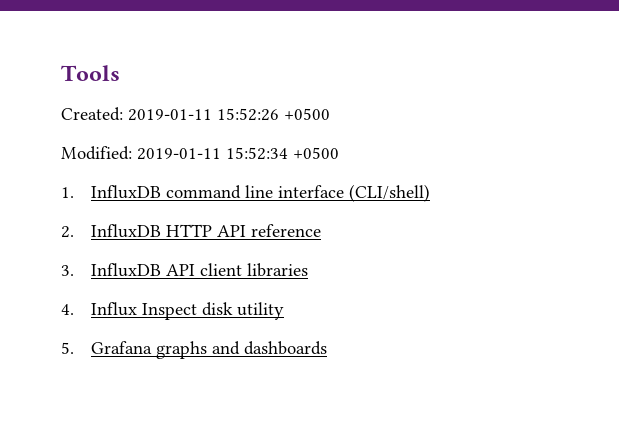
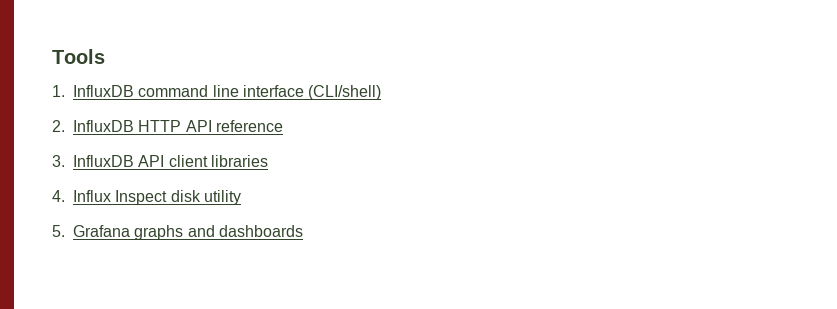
[61,107,330,121] [61,146,339,160] // Created: 2019-01-11 15:52:26 +0500 // Modified: 2019-01-11 15:52:34 +0500 -> (105, 56) none

